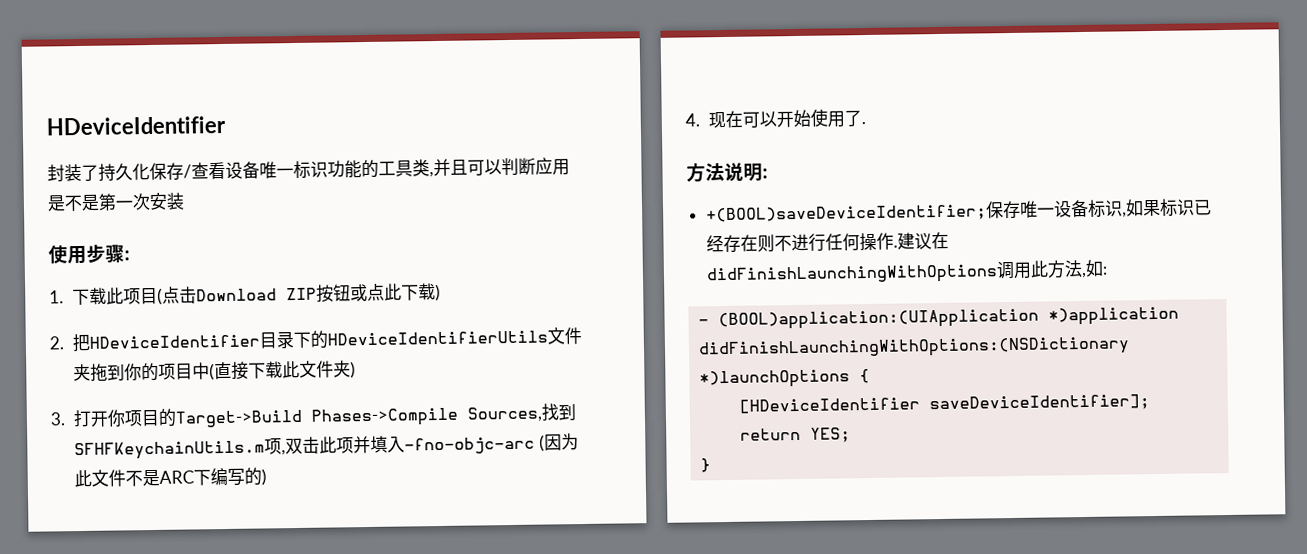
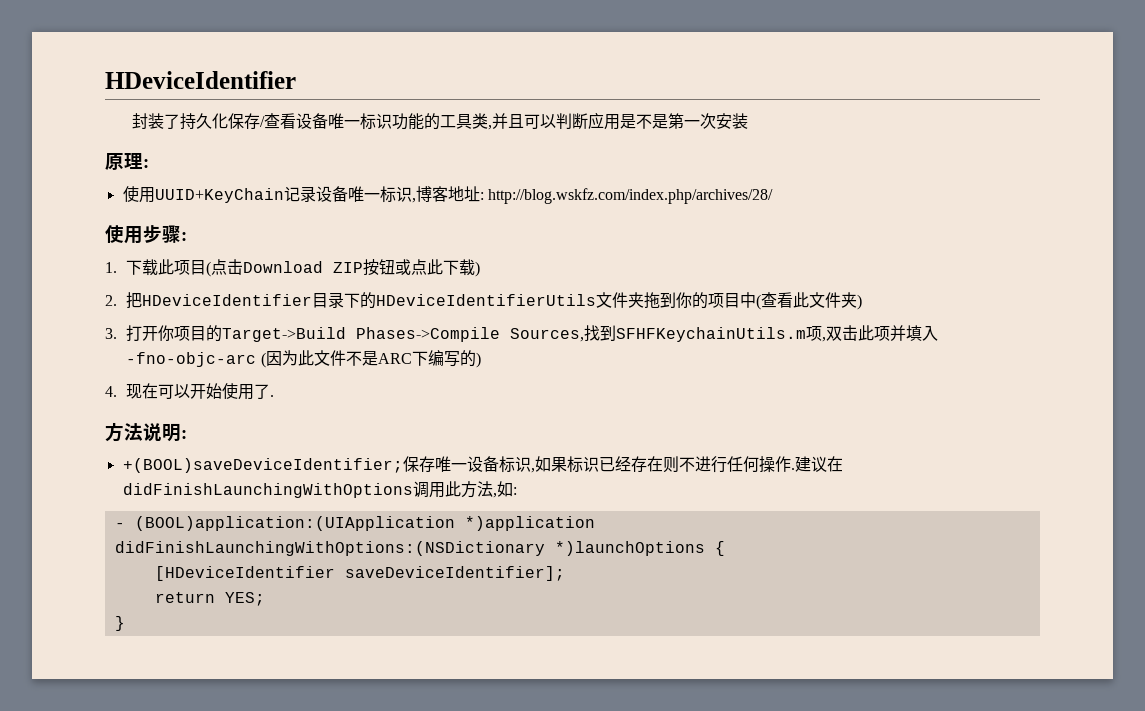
(185, 201) none -> [105,153,149,170] [122,186,773,204] // 原理: // 使用UUID+KeyChain记录设备唯一标识,博客地址: http://blog.wskfz.com/index.php/archives/28/
[213,361,283,380] 直接下载 -> [761,292,794,308] 查看

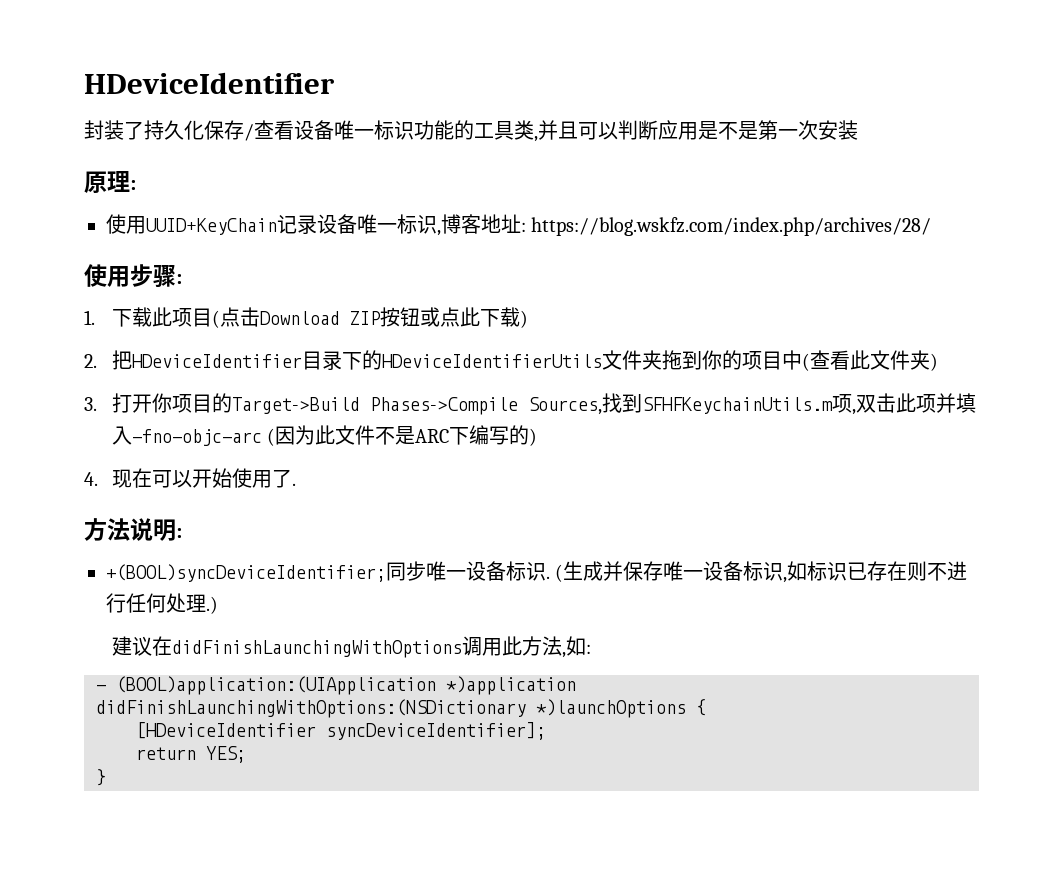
[487,188,773,204] http://blog.wskfz.com/index.php/archives/28/ -> [531,217,932,236] https://blog.wskfz.com/index.php/archives/28/
[122,458,403,473] +(BOOL)saveDeviceIdentifier; -> [106,561,624,582] +(BOOL)syncDeviceIdentifier;同步唯一设备标识. (生成并
[550,456,631,473] 果标识已经 -> [807,561,868,581] 标识已
[758,456,795,473] 操作. -> [166,593,218,614] 处理.) //
[344,566,565,581] saveDeviceIdentifier]; -> [326,722,546,740] syncDeviceIdentifier];

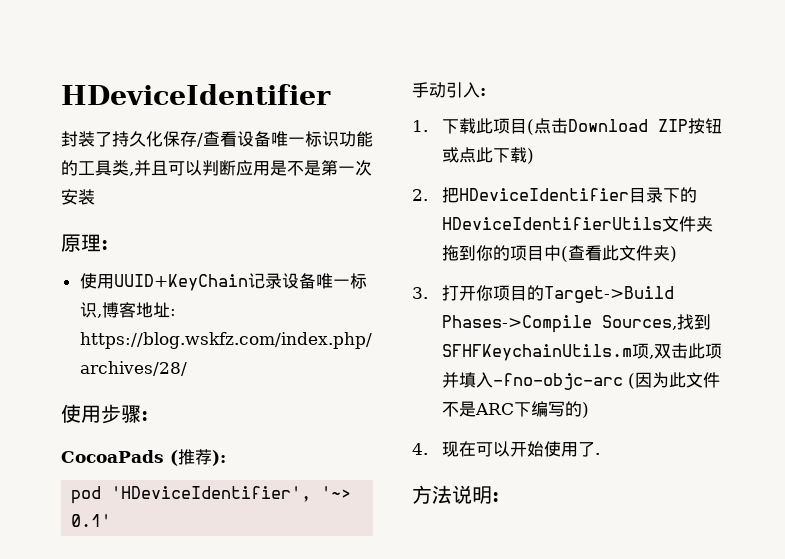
(182, 279) none -> [61,449,226,466] [71,486,352,504] [71,514,112,527] [412,82,486,98] // CocoaPads (推荐): // pod 'HDeviceIdentifier', '~> 0.1' // 手动引入:
[106,561,968,583] [106,593,218,614] [111,636,591,658] [96,676,576,695] [96,699,706,718] [136,722,546,740] [136,746,246,763] [96,769,106,786] // +(BOOL)syncDeviceIdentifier;同步唯一设备标识. (生成并保存唯一设备标识,如标识已存在则不进行任何处理.) // 建议在didFinishLaunchingWithOptions调用此方法,如: // - (BOOL)application:(UIApplication *)application didFinishLaunchingWithOptions:(NSDictionary *)launchOptions { // [HDeviceIdentifier syncDeviceIdentifier]; // return YES; // } -> (499, 497) none

